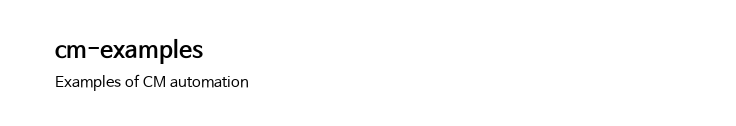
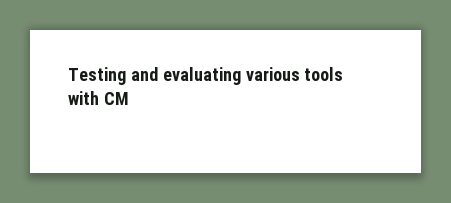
[55,38,203,64] [55,74,249,91] cm-examples // Examples of CM automation -> [68,67,344,85] [68,91,129,105] Testing and evaluating various tools with CM

